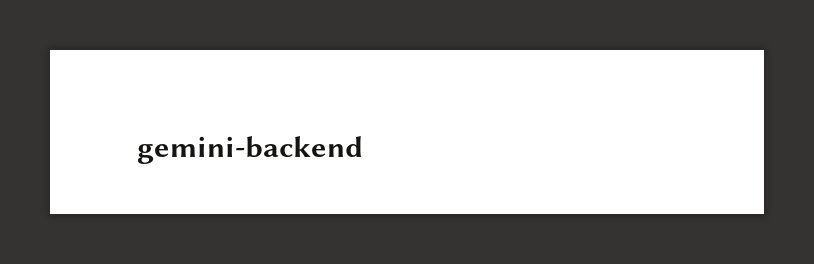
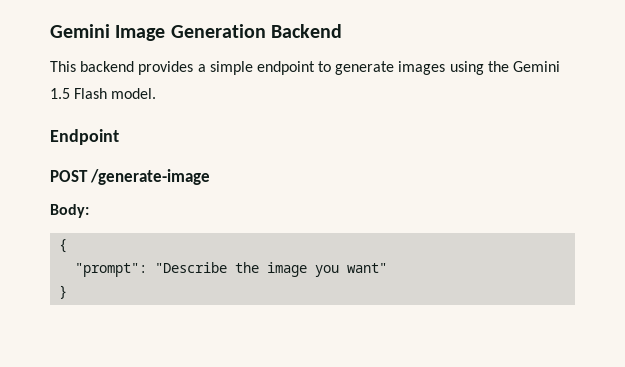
[137,136,363,164] gemini-backend -> [50,24,342,41] [50,61,561,75] [50,88,157,99] [50,129,119,145] [50,169,211,185] [50,204,89,218] [59,239,68,253] [75,262,388,277] [59,285,68,299] Gemini Image Generation Backend // This backend provides a simple endpoint to generate images using the Gemini 1.5 Flash model. // Endpoint // POST /generate-image // Body: // { // "prompt": "Describe the image you want" // }

